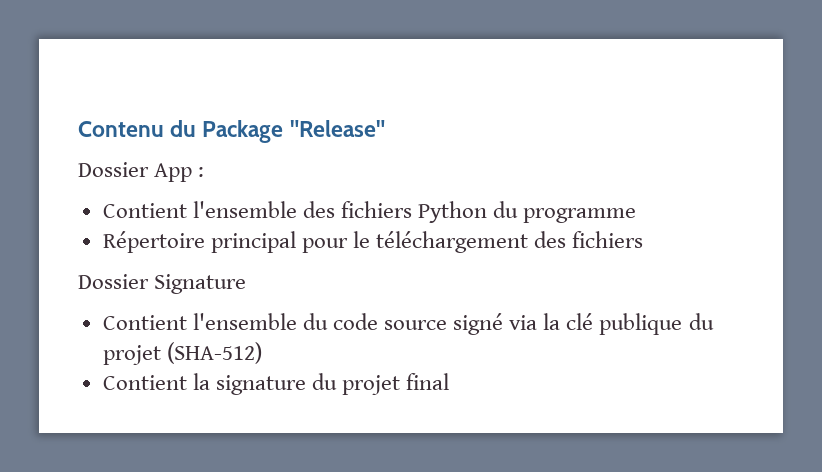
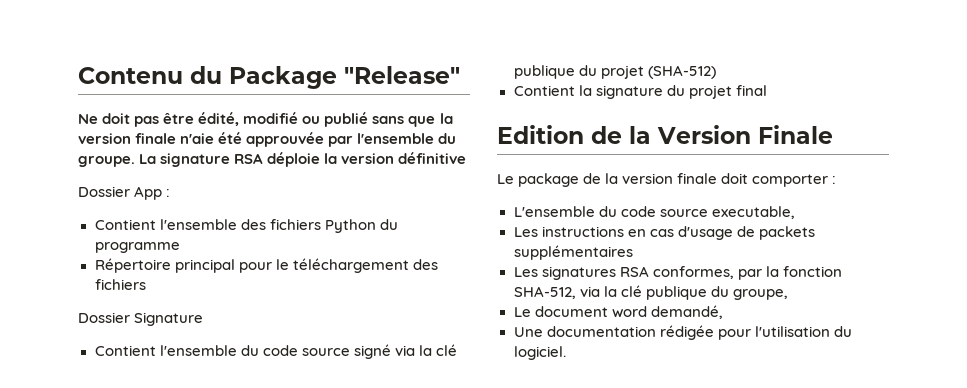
(385, 128) none -> [78,112,453,127] [78,132,457,147] [78,152,467,167] // Ne doit pas être édité, modifié ou publié sans que la version finale n'aie été approuvée par l'ensemble du groupe. La signature RSA déploie la version définitive
(450, 381) none -> [497,125,833,144] [497,173,837,187] [513,206,795,219] [513,226,815,240] [513,245,633,260] [513,266,842,280] [513,285,788,300] [513,305,723,319] [513,325,852,340] [513,346,566,360] // Edition de la Version Finale // Le package de la version finale doit comporter : // L'ensemble du code source executable, // Les instructions en cas d'usage de packets supplémentaires // Les signatures RSA conformes, par la fonction SHA-512, via la clé publique du groupe, // Le document word demandé, // Une documentation rédigée pour l'utilisation du logiciel.

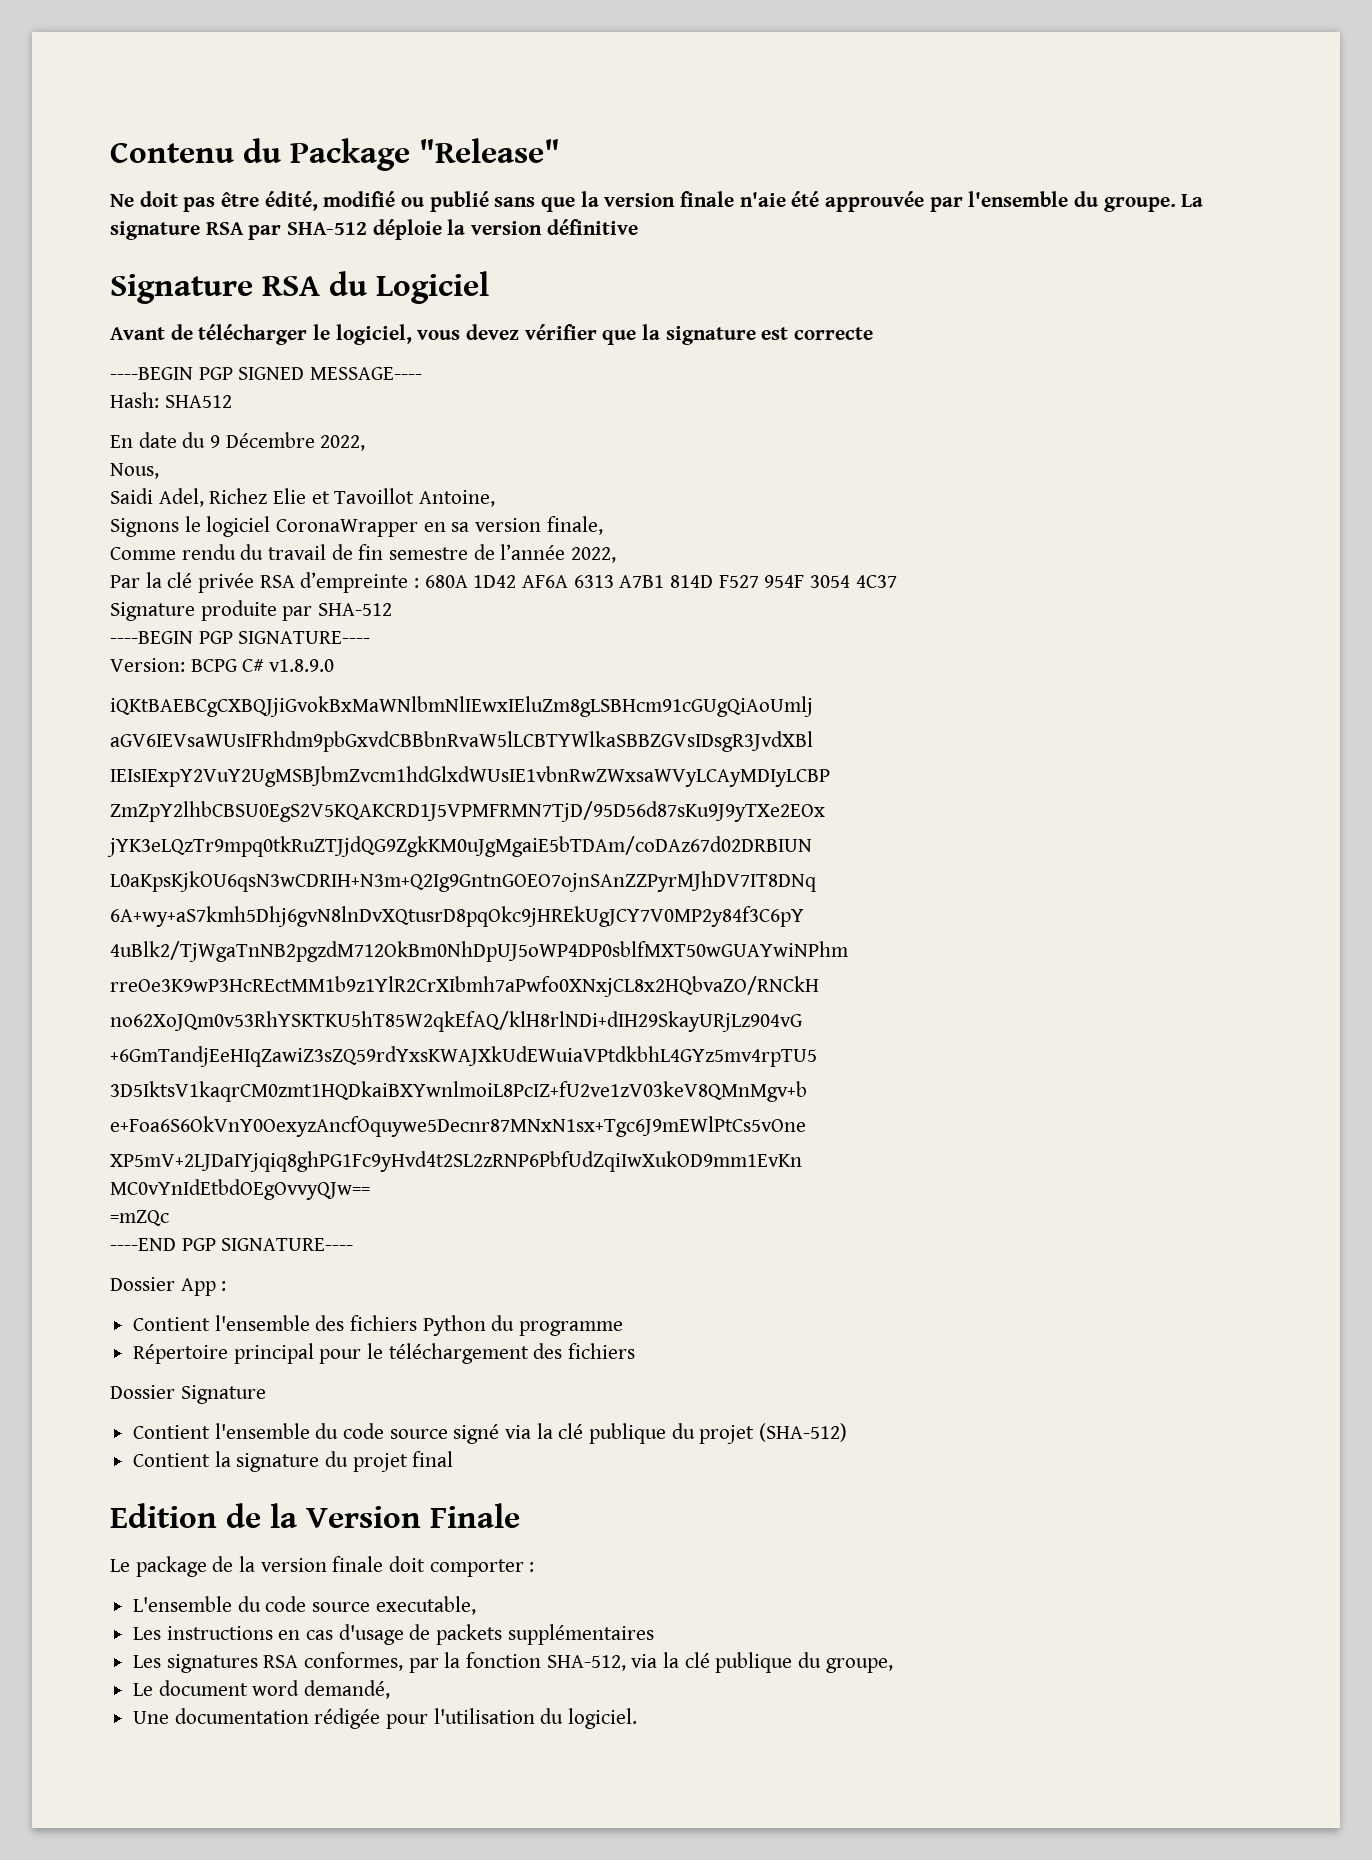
(264, 158) none -> [248,222,368,240] par SHA-512
(467, 158) none -> [110,271,489,304] [110,324,874,345] [110,367,423,380] [110,392,232,408] [110,432,366,451] [110,463,159,479] [110,488,496,507] [110,516,603,537] [110,544,617,563] [110,572,897,593] [110,600,393,621] [110,631,371,644] [110,658,335,672] [110,696,813,717] [110,731,813,752] [110,766,830,787] [110,801,825,822] [107,836,812,857] [110,871,816,892] [110,906,804,927] [110,941,848,962] [110,976,819,997] [110,1011,802,1032] [110,1046,817,1067] [110,1081,807,1102] [110,1116,806,1137] [110,1151,802,1172] [110,1179,370,1200] [110,1210,169,1226] [110,1238,354,1251] // Signature RSA du Logiciel // Avant de télécharger le logiciel, vous devez vérifier que la signature est correcte // ----BEGIN PGP SIGNED MESSAGE---- // Hash: SHA512 // En date du 9 Décembre 2022, // Nous, // Saidi Adel, Richez Elie et Tavoillot Antoine, // Signons le logiciel CoronaWrapper en sa version finale, // Comme rendu du travail de fin semestre de l’année 2022, // Par la clé privée RSA d’empreinte : 680A 1D42 AF6A 6313 A7B1 814D F527 954F 3054 4C37 // Signature produite par SHA-512 // ----BEGIN PGP SIGNATURE---- // Version: BCPG C# v1.8.9.0 // iQKtBAEBCgCXBQJjiGvokBxMaWNlbmNlIEwxIEluZm8gLSBHcm91cGUgQiAoUmlj // aGV6IEVsaWUsIFRhdm9pbGxvdCBBbnRvaW5lLCBTYWlkaSBBZGVsIDsgR3JvdXBl // IEIsIExpY2VuY2UgMSBJbmZvcm1hdGlxdWUsIE1vbnRwZWxsaWVyLCAyMDIyLCBP // ZmZpY2lhbCBSU0EgS2V5KQAKCRD1J5VPMFRMN7TjD/95D56d87sKu9J9yTXe2EOx // jYK3eLQzTr9mpq0tkRuZTJjdQG9ZgkKM0uJgMgaiE5bTDAm/coDAz67d02DRBIUN // L0aKpsKjkOU6qsN3wCDRIH+N3m+Q2Ig9GntnGOEO7ojnSAnZZPyrMJhDV7IT8DNq // 6A+wy+aS7kmh5Dhj6gvN8lnDvXQtusrD8pqOkc9jHREkUgJCY7V0MP2y84f3C6pY // 4uBlk2/TjWgaTnNB2pgzdM712OkBm0NhDpUJ5oWP4DP0sblfMXT50wGUAYwiNPhm // rreOe3K9wP3HcREctMM1b9z1YlR2CrXIbmh7aPwfo0XNxjCL8x2HQbvaZO/RNCkH // no62XoJQm0v53RhYSKTKU5hT85W2qkEfAQ/klH8rlNDi+dIH29SkayURjLz904vG // +6GmTandjEeHIqZawiZ3sZQ59rdYxsKWAJXkUdEWuiaVPtdkbhL4GYz5mv4rpTU5 // 3D5IktsV1kaqrCM0zmt1HQDkaiBXYwnlmoiL8PcIZ+fU2ve1zV03keV8QMnMgv+b // e+Foa6S6OkVnY0OexyzAncfOquywe5Decnr87MNxN1sx+Tgc6J9mEWlPtCs5vOne // XP5mV+2LJDaIYjqiq8ghPG1Fc9yHvd4t2SL2zRNP6PbfUdZqiIwXukOD9mm1EvKn // MC0vYnIdEtbdOEgOvvyQJw== // =mZQc // ----END PGP SIGNATURE----

